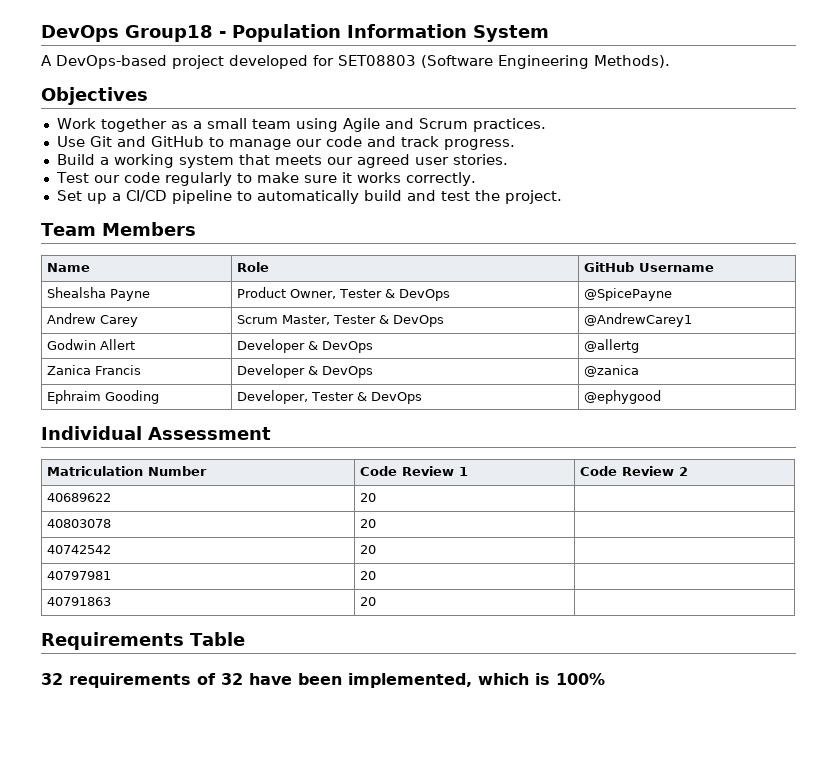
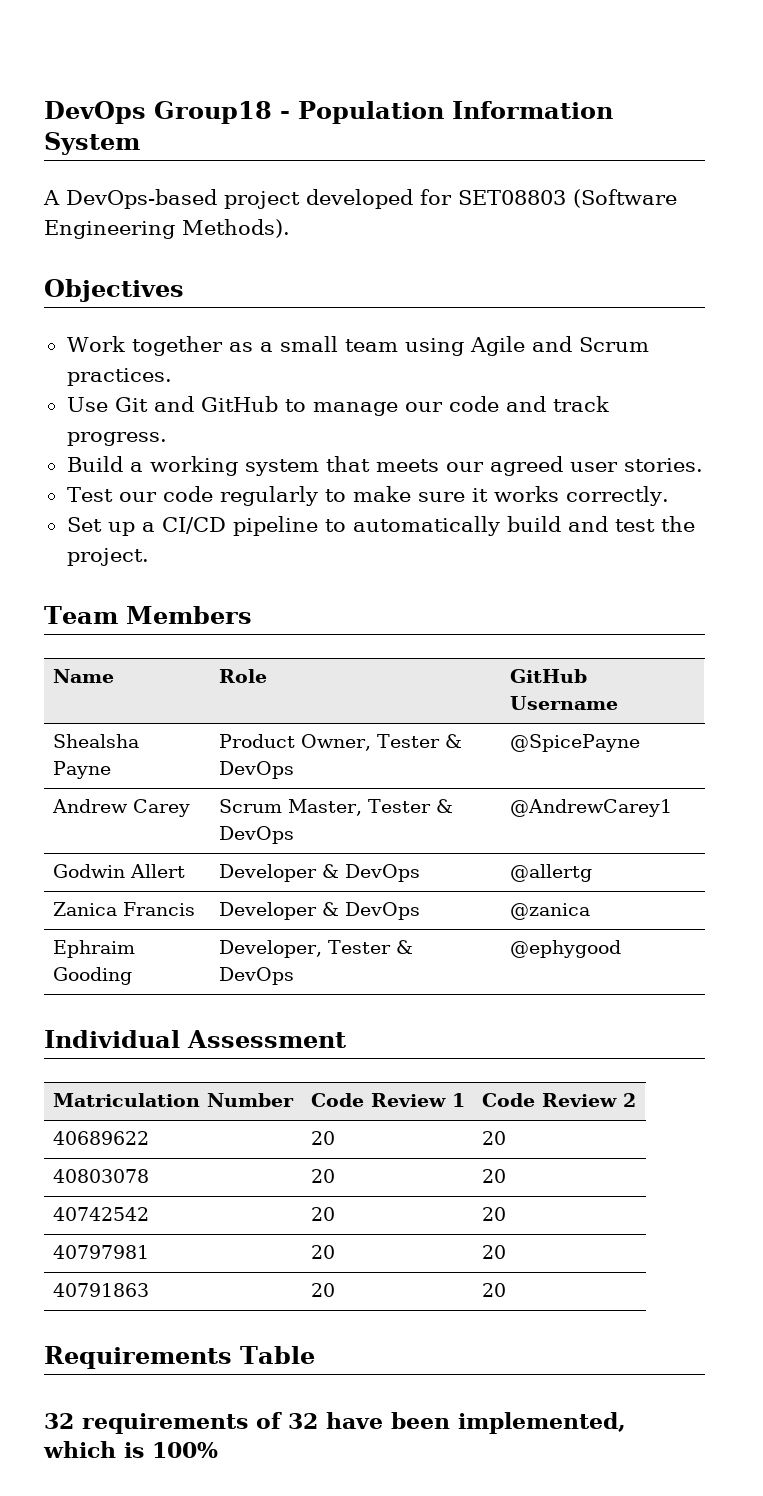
(377, 497) none -> [481,1131,506,1145] 20
(377, 523) none -> [481,1169,506,1183] 20
(377, 549) none -> [481,1207,506,1221] 20
(377, 575) none -> [481,1245,506,1259] 20
(377, 601) none -> [481,1283,506,1297] 20

